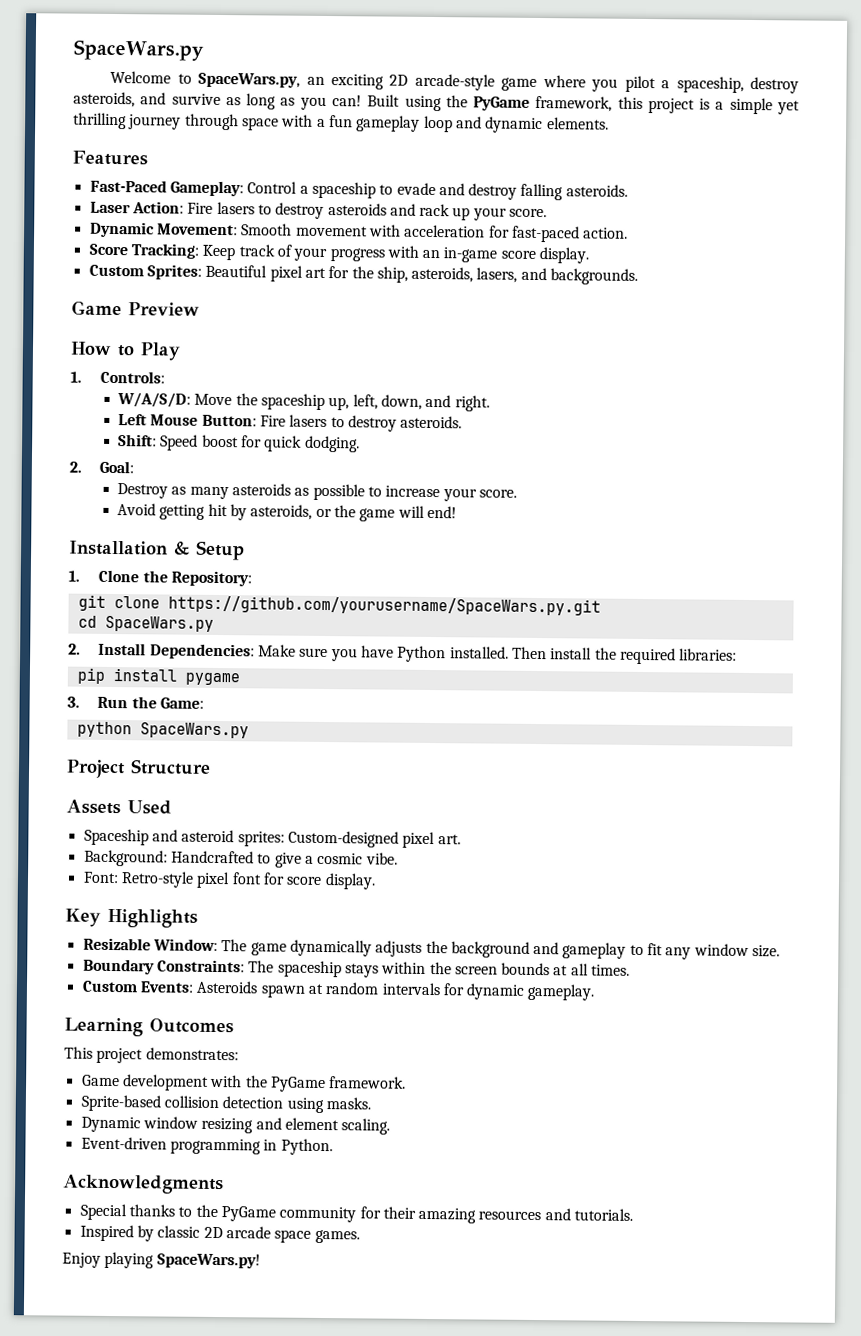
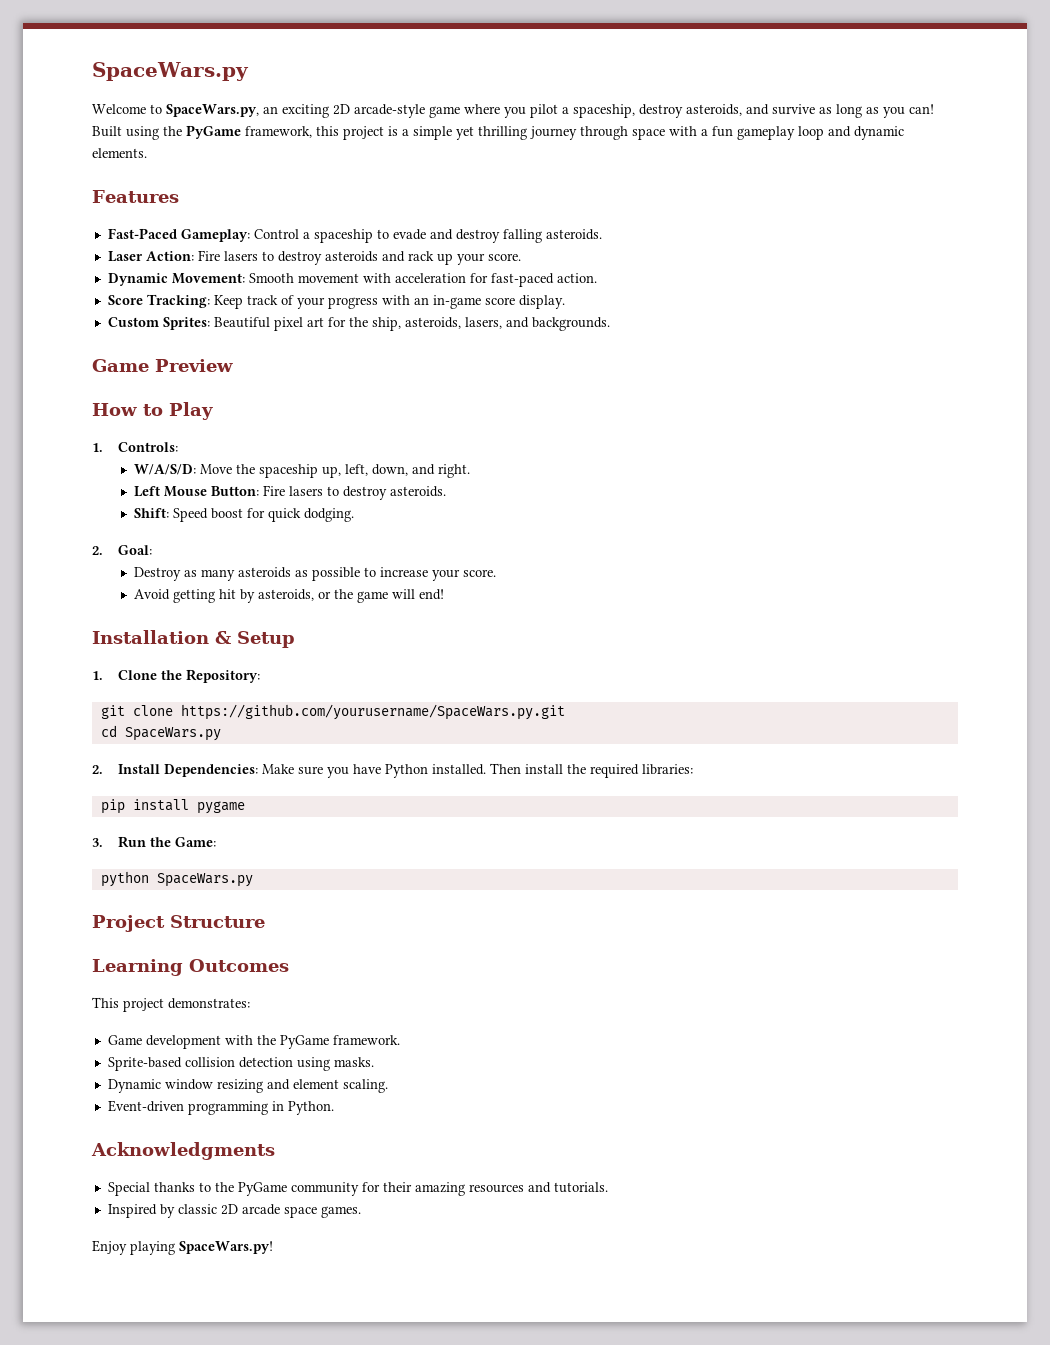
[66,799,172,815] [83,828,461,849] [83,849,398,868] [82,871,376,890] [65,908,198,928] [82,937,781,960] [82,958,631,978] [81,980,596,1001] // Assets Used // Spaceship and asteroid sprites: Custom-designed pixel art. // Background: Handcrafted to give a cosmic vibe. // Font: Retro-style pixel font for score display. // Key Highlights // Resizable Window: The game dynamically adjusts the background and gameplay to fit any window size. // Boundary Constraints: The spaceship stays within the screen bounds at all times. // Custom Events: Asteroids spawn at random intervals for dynamic gameplay. -> (265, 921) none

